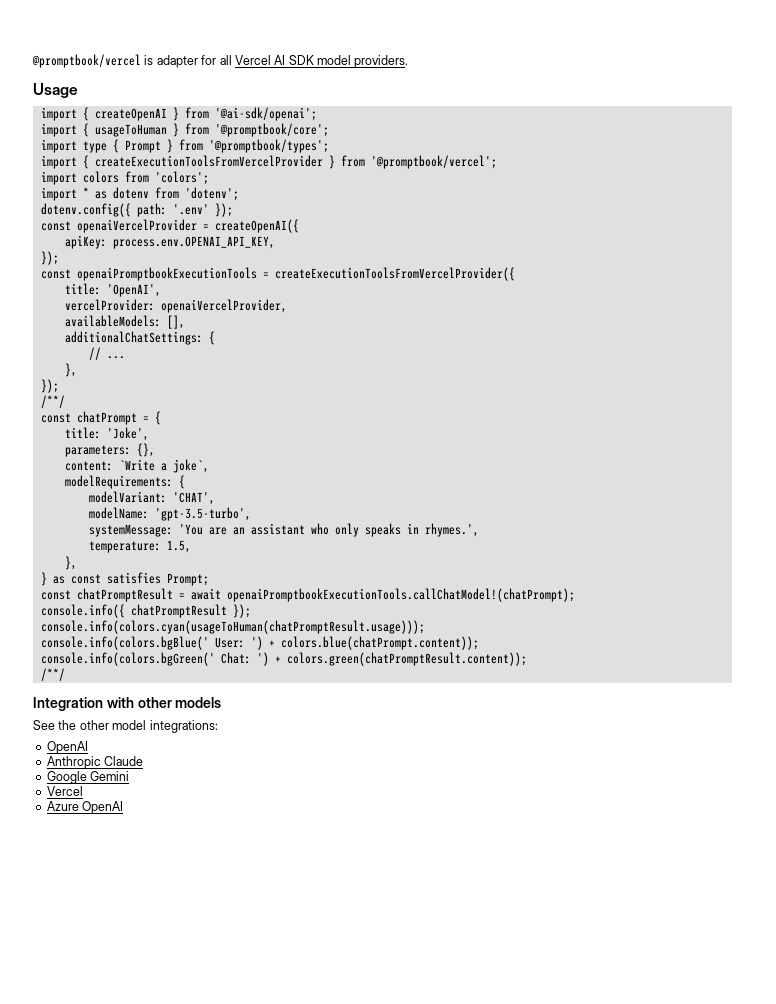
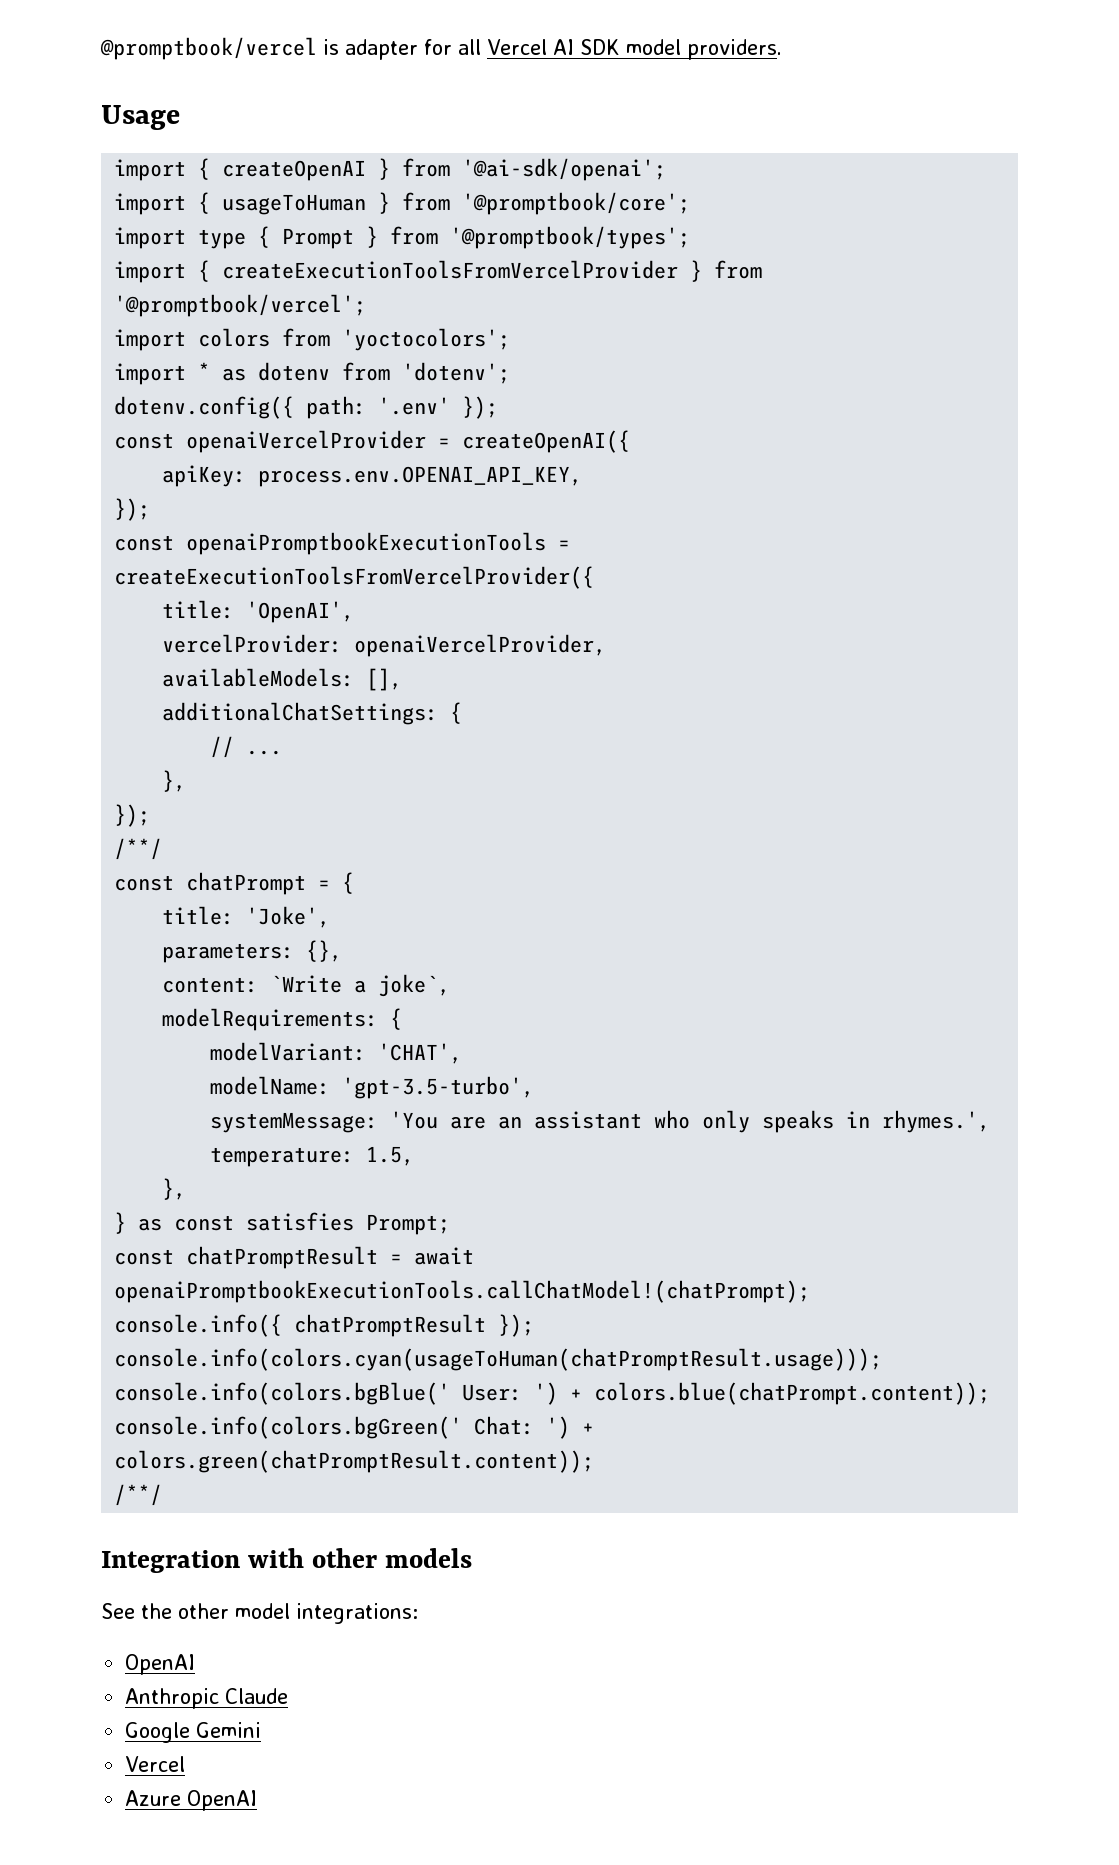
[154,171,209,185] 'colors'; -> [342,328,511,351] 'yoctocolors';

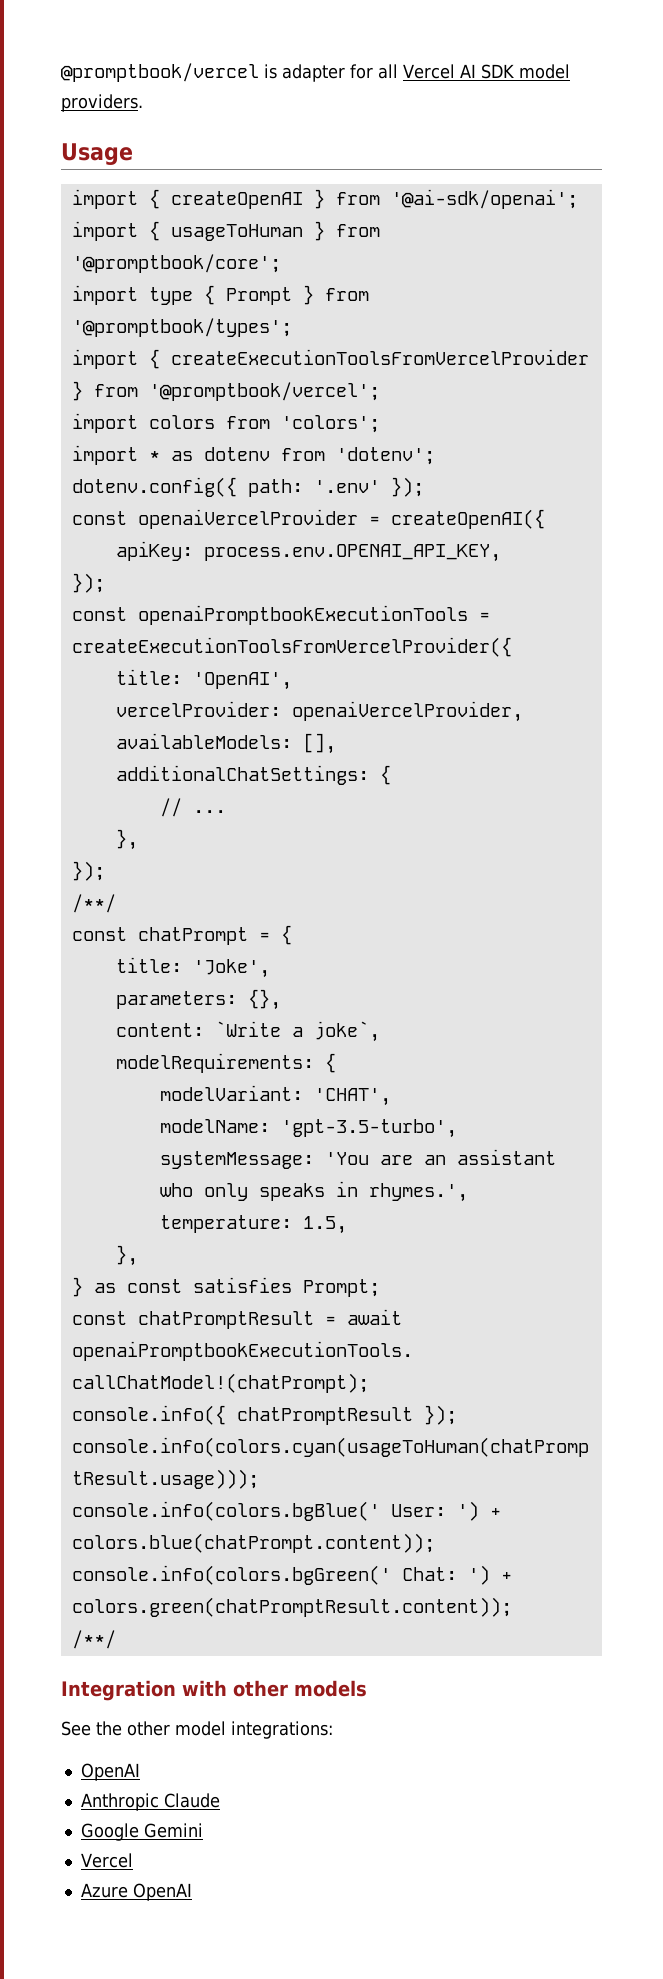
[342,328,511,351] 'yoctocolors'; -> [280,415,380,433] 'colors';

